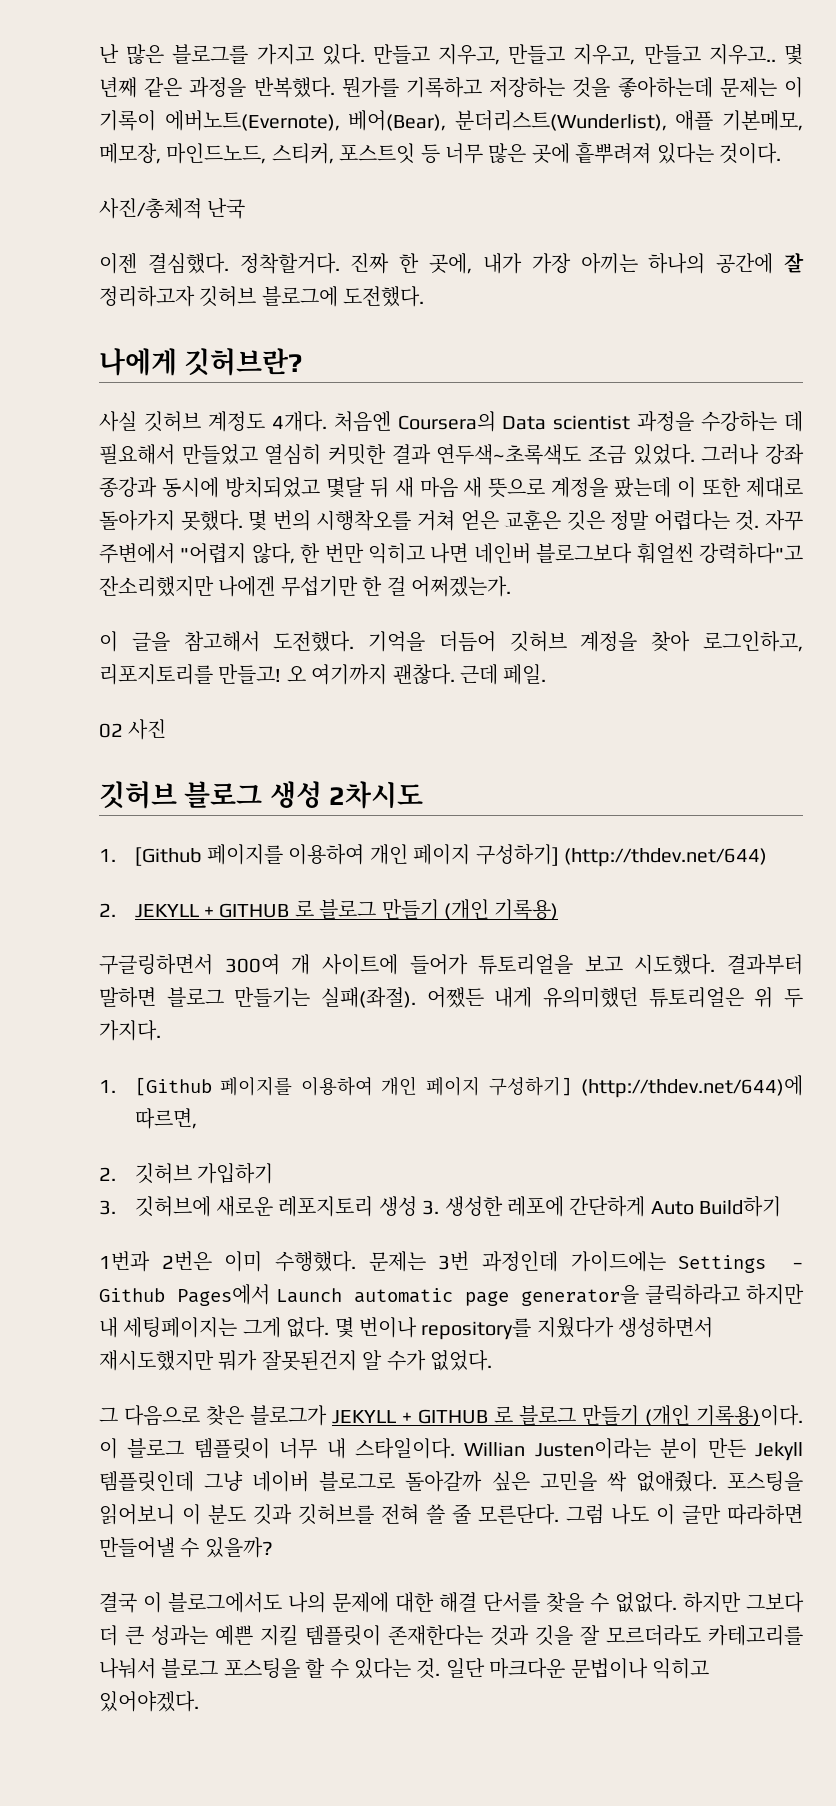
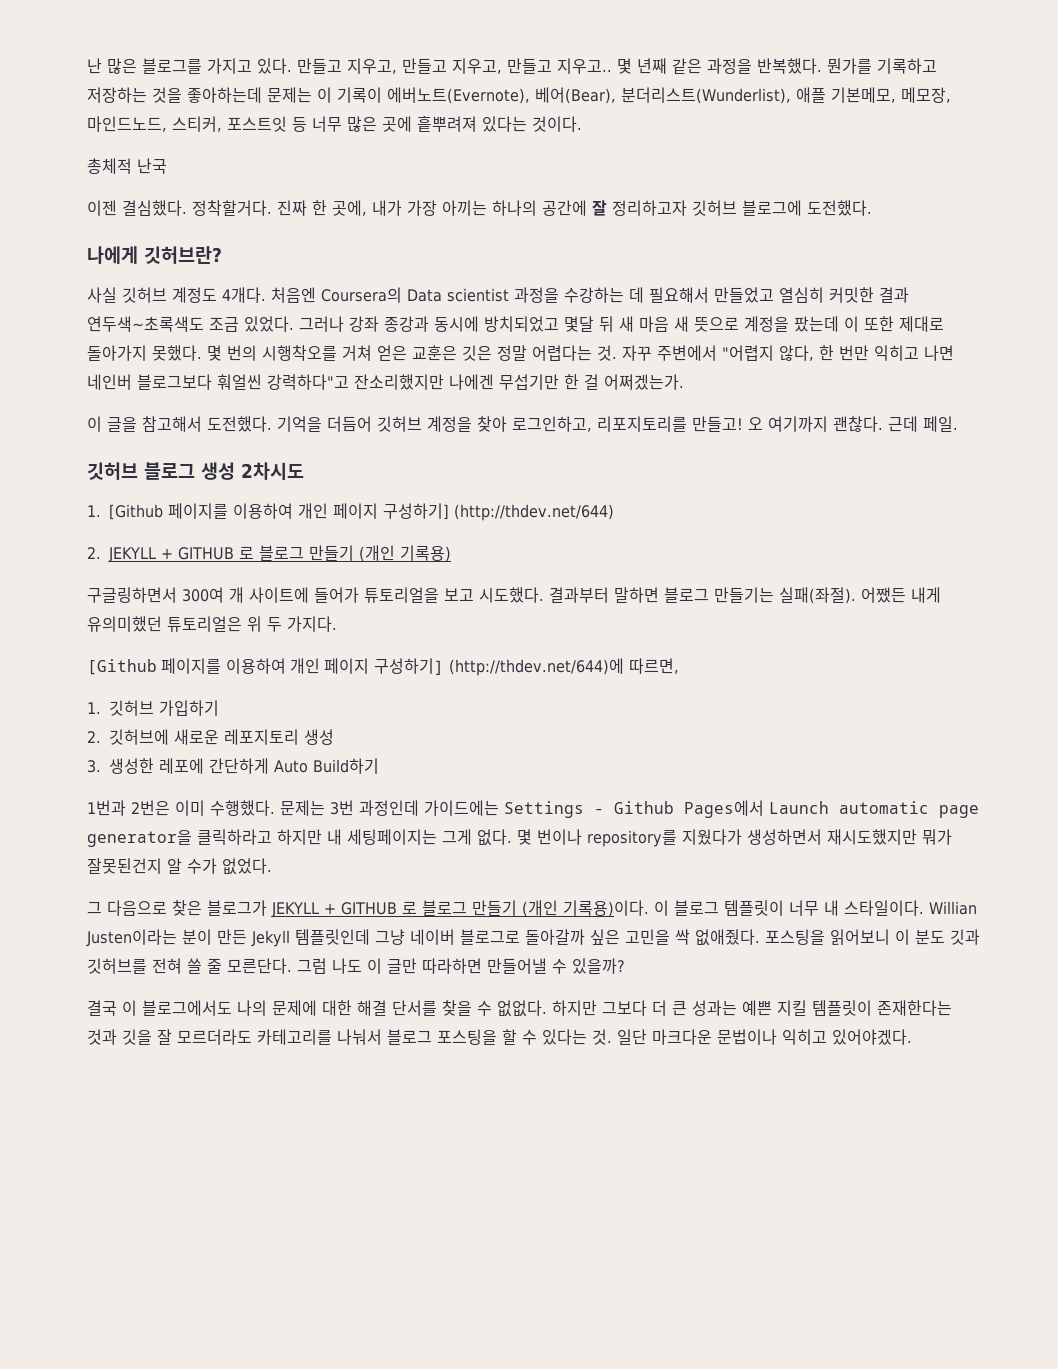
[99,198,202,219] 사진/총체적 -> [87,158,132,174] 총체적
[99,719,167,740] // 02 사진 -> (958, 424) none
[99,1080,116,1093] 1. -> (337, 624) none
[99,1167,116,1181] 2. -> [87,702,101,714] 1.
[99,1200,116,1215] 3. -> [87,731,101,743] 2.
(417, 1206) none -> (334, 737) //

